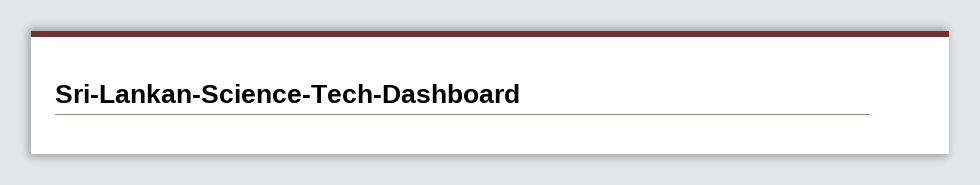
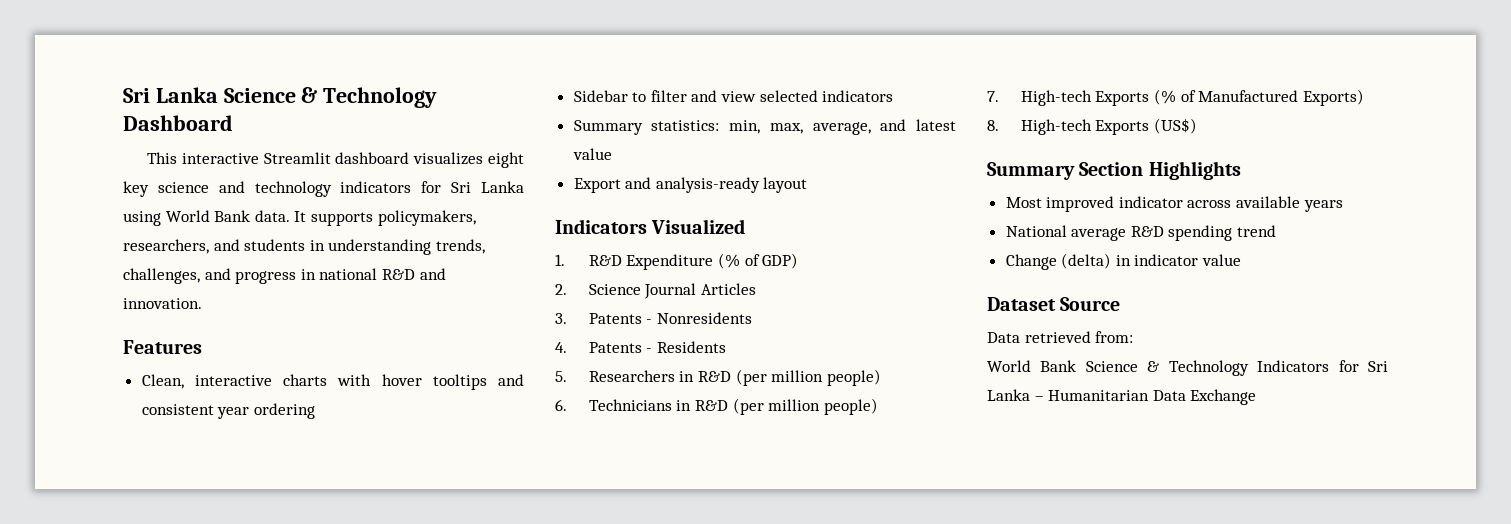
[55,84,520,103] Sri-Lankan-Science-Tech-Dashboard -> [123,87,438,108] [123,115,233,131] [146,152,524,168] [123,181,524,197] [123,210,476,226] [123,239,485,255] [123,268,446,284] [123,298,202,309] [123,340,202,354] [141,374,524,390] [141,403,315,419] [573,90,894,102] [573,119,956,135] [572,148,612,160] [573,177,808,193] [555,219,746,234] [555,253,799,270] [555,283,757,299] [555,312,753,324] [555,341,727,353] [555,369,881,386] [555,398,878,415] [987,89,1364,106] [987,118,1198,135] [987,161,1241,180] [1005,196,1343,212] [1005,225,1277,241] [1005,253,1242,270] [987,297,1121,311] [987,331,1134,343] [987,360,1388,376] [987,389,1257,405] Sri Lanka Science & Technology Dashboard // This interactive Streamlit dashboard visualizes eight key science and technology indicators for Sri Lanka using World Bank data. It supports policymakers, researchers, and students in understanding trends, challenges, and progress in national R&D and innovation. // Features // Clean, interactive charts with hover tooltips and consistent year ordering // Sidebar to filter and view selected indicators // Summary statistics: min, max, average, and latest value // Export and analysis-ready layout // Indicators Visualized // 1. R&D Expenditure (% of GDP) // 2. Science Journal Articles // 3. Patents - Nonresidents // 4. Patents - Residents // 5. Researchers in R&D (per million people) // 6. Technicians in R&D (per million people) // 7. High-tech Exports (% of Manufactured Exports) // 8. High-tech Exports (US$) // Summary Section Highlights // Most improved indicator across available years // National average R&D spending trend // Change (delta) in indicator value // Dataset Source // Data retrieved from: // World Bank Science & Technology Indicators for Sri Lanka – Humanitarian Data Exchange

